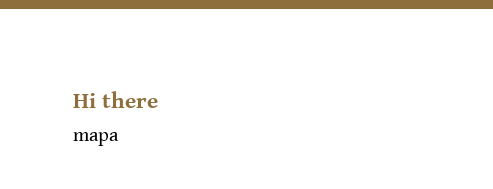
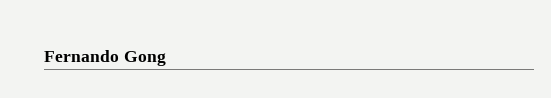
[73,91,159,108] [73,132,119,146] Hi there // mapa -> [44,50,166,66] Fernando Gong

